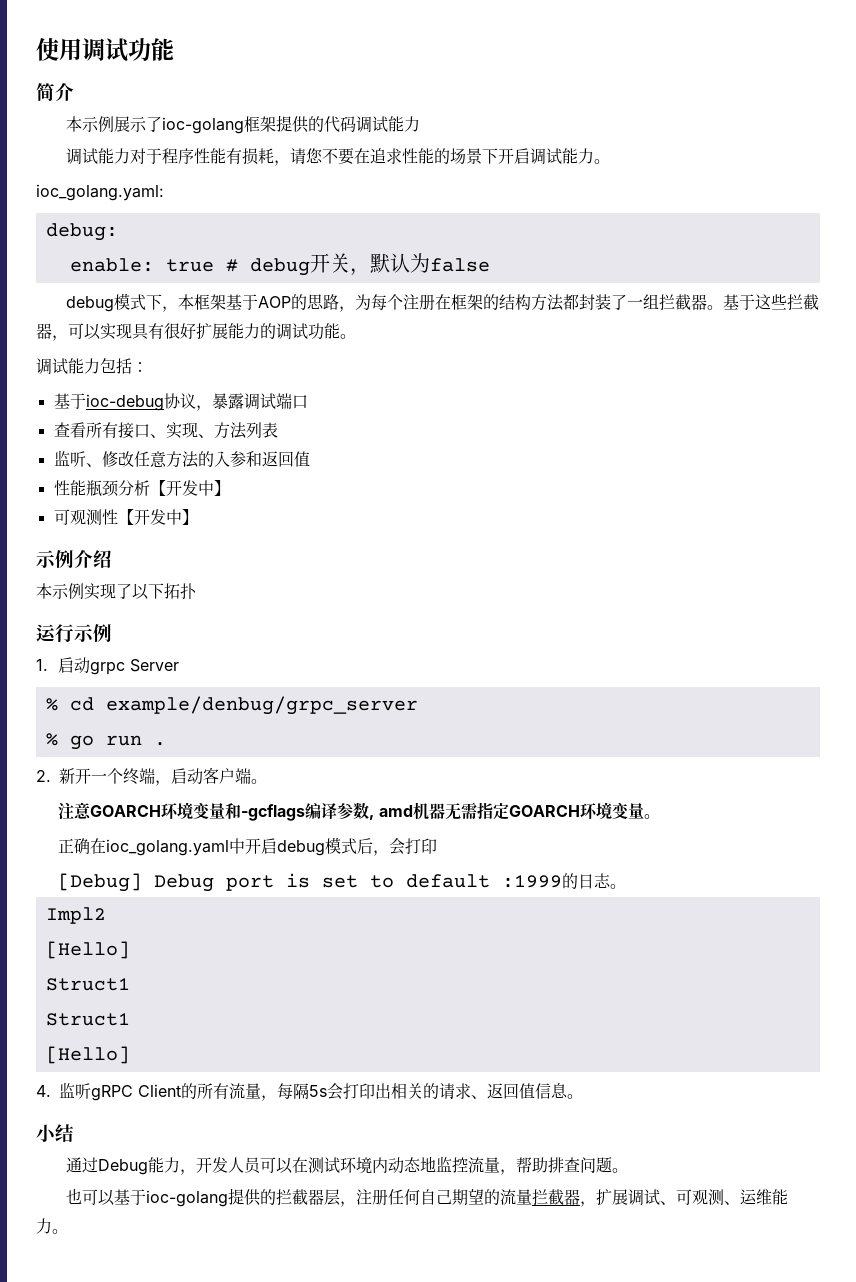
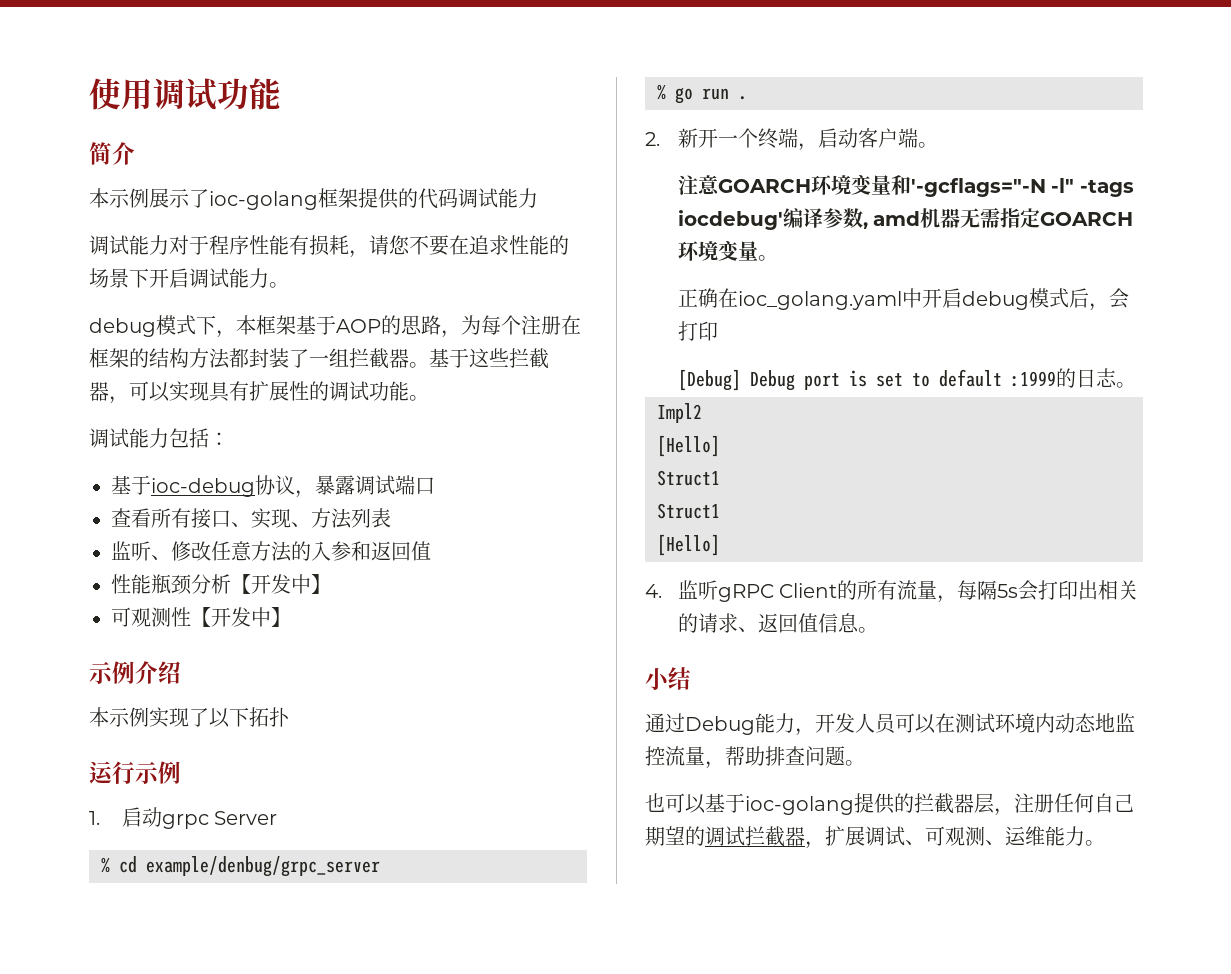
[36,184,164,201] [45,223,118,241] [69,253,490,276] // ioc_golang.yaml: // debug: // enable: true # debug开关，默认为false -> (289, 285) none
[164,323,260,339] 很好扩展能力 -> [249,381,309,401] 扩展性
[241,804,306,821] -gcflags -> [910,178,1134,197] [677,210,783,230] '-gcflags="-N -l" -tags iocdebug'
[500,1189,533,1205] 流量 -> [705,826,745,846] 调试

